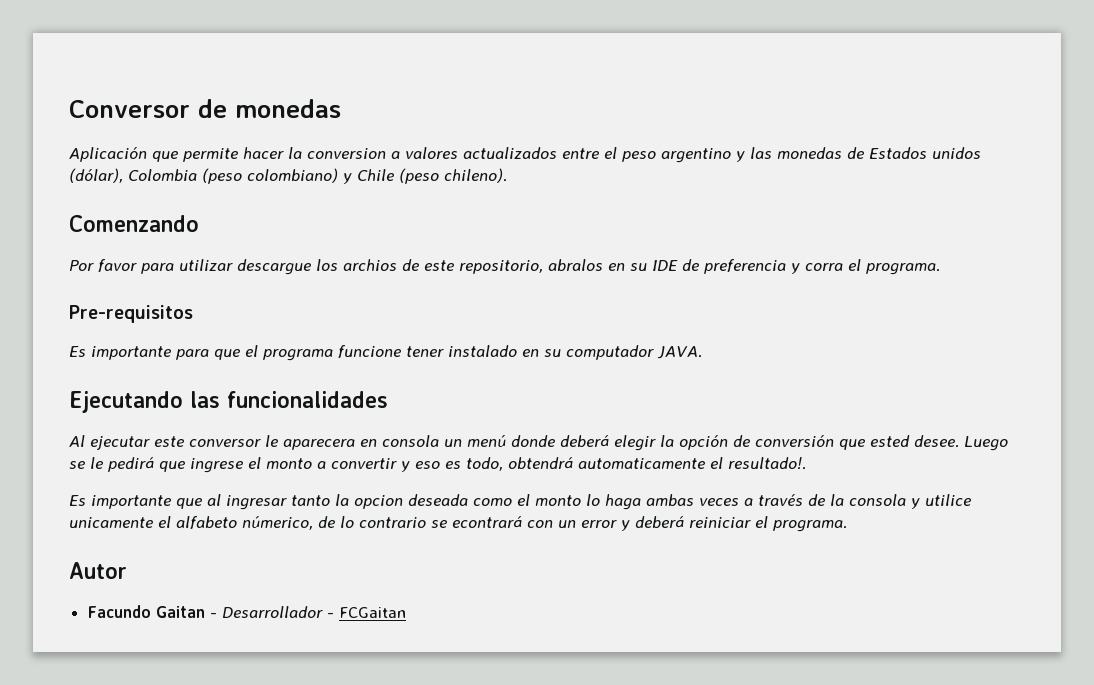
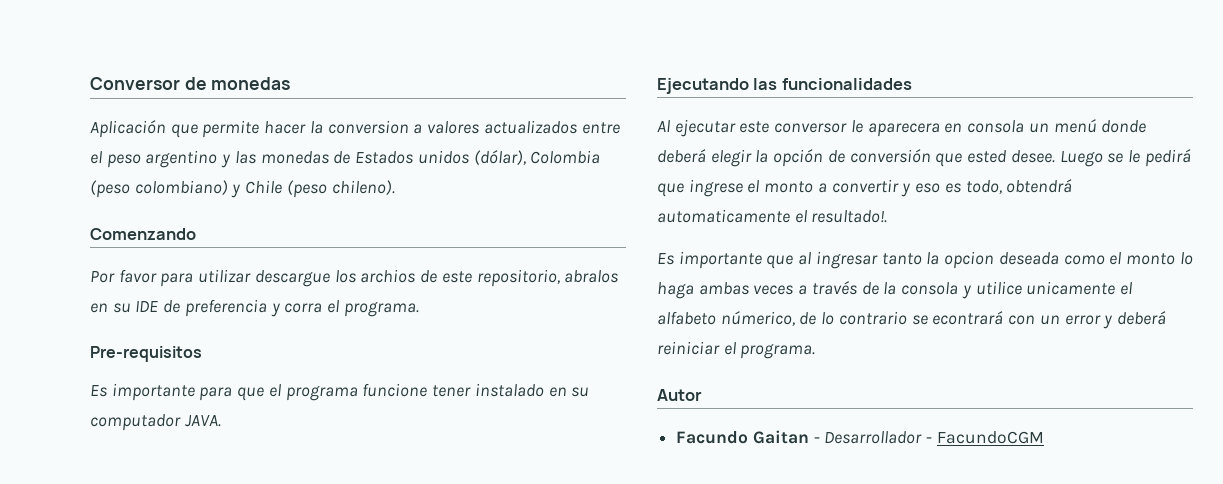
[338,607,406,618] FCGaitan -> [936,431,1044,444] FacundoCGM

